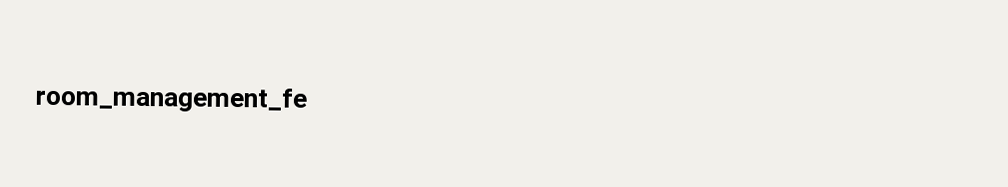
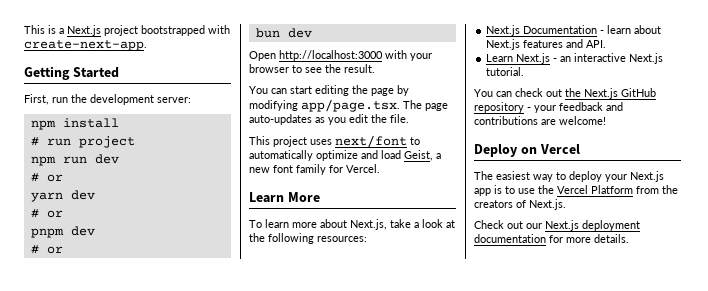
[35,85,308,113] room_management_fe -> [24,25,230,36] [24,40,147,51] [24,66,119,80] [24,94,191,105] [30,118,119,130] [30,136,135,148] [30,154,119,166] [30,173,63,182] [30,190,95,202] [30,209,63,218] [30,226,95,238] [30,245,63,254] [255,28,312,38] [249,50,432,61] [249,64,375,73] [249,85,409,96] [249,99,448,112] [249,114,409,125] [249,135,420,148] [249,150,441,161] [249,164,380,175] [249,192,320,203] [249,219,455,230] [249,233,367,244] [486,25,662,36] [486,39,607,50] [486,53,664,64] [486,67,525,76] [474,88,656,99] [474,102,623,113] [474,116,606,125] [474,144,580,157] [474,171,664,182] [474,185,678,196] [474,199,566,210] [474,220,640,231] [474,234,629,243] This is a Next.js project bootstrapped with create-next-app. // Getting Started // First, run the development server: // npm install // # run project // npm run dev // # or // yarn dev // # or // pnpm dev // # or // bun dev // Open http://localhost:3000 with your browser to see the result. // You can start editing the page by modifying app/page.tsx. The page auto-updates as you edit the file. // This project uses next/font to automatically optimize and load Geist, a new font family for Vercel. // Learn More // To learn more about Next.js, take a look at the following resources: // Next.js Documentation - learn about Next.js features and API. // Learn Next.js - an interactive Next.js tutorial. // You can check out the Next.js GitHub repository - your feedback and contributions are welcome! // Deploy on Vercel // The easiest way to deploy your Next.js app is to use the Vercel Platform from the creators of Next.js. // Check out our Next.js deployment documentation for more details.

